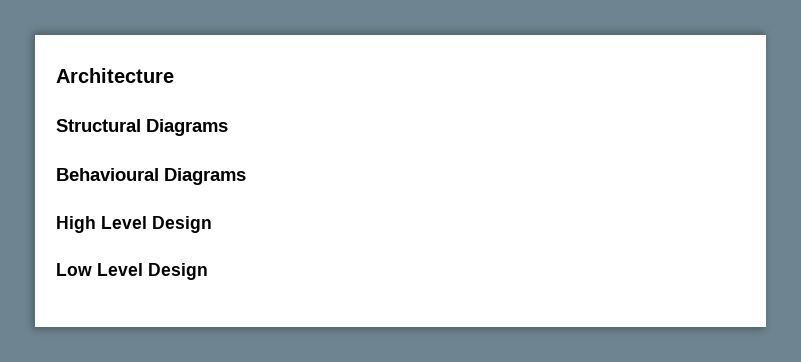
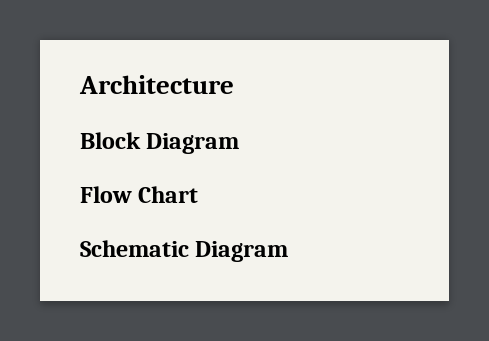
[56,119,228,136] [56,168,246,185] [56,216,212,233] [56,263,208,280] Structural Diagrams // Behavioural Diagrams // High Level Design // Low Level Design -> [80,132,240,154] [80,186,199,203] [80,240,289,262] Block Diagram // Flow Chart // Schematic Diagram

